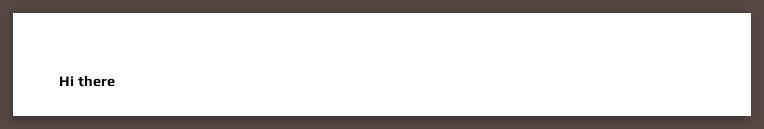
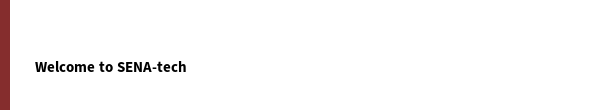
[59,75,115,87] Hi there -> [35,61,188,72] Welcome to SENA-tech

